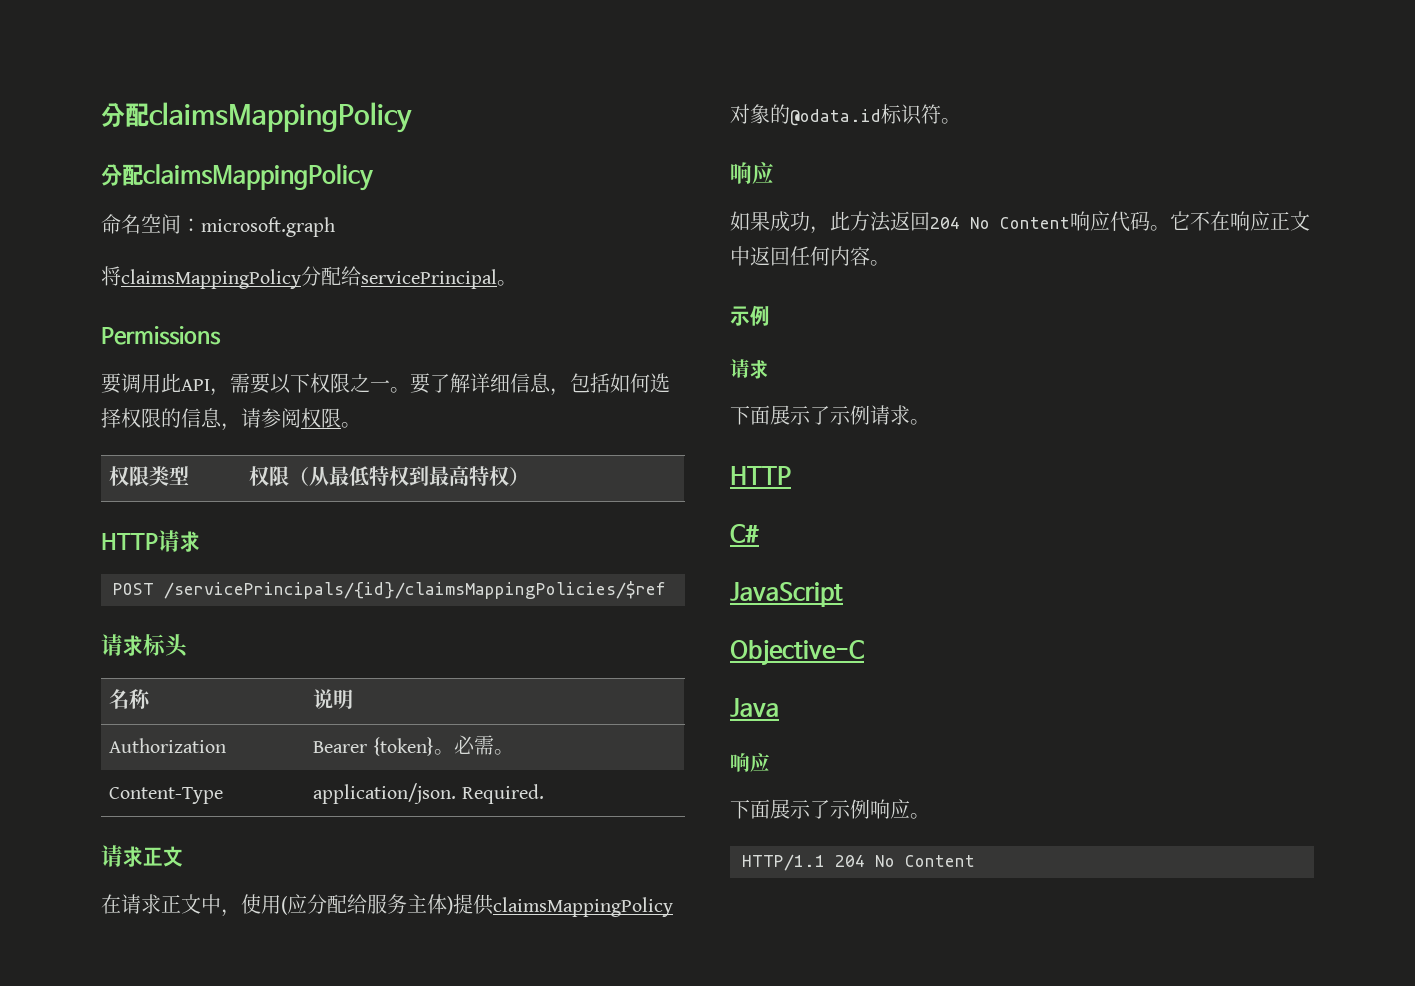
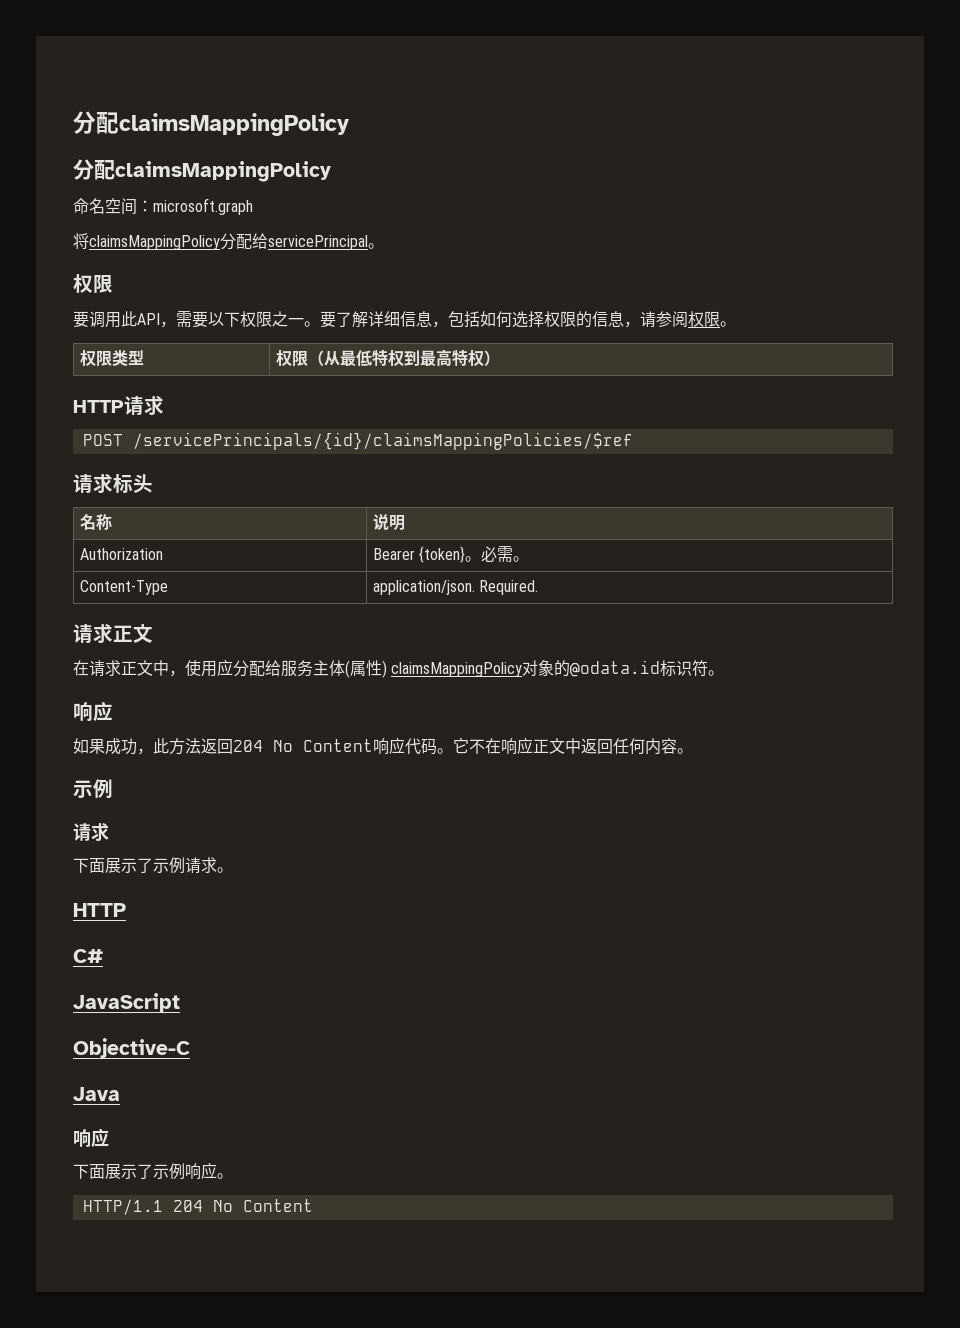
[101,326,221,345] Permissions -> [73,274,113,293] 权限
[281,896,288,915] ( -> (217, 669) none
[447,894,494,915] )提供 -> [345,660,387,678] (属性)

